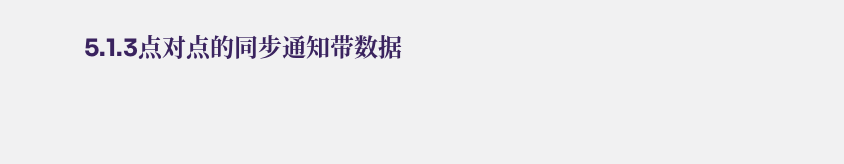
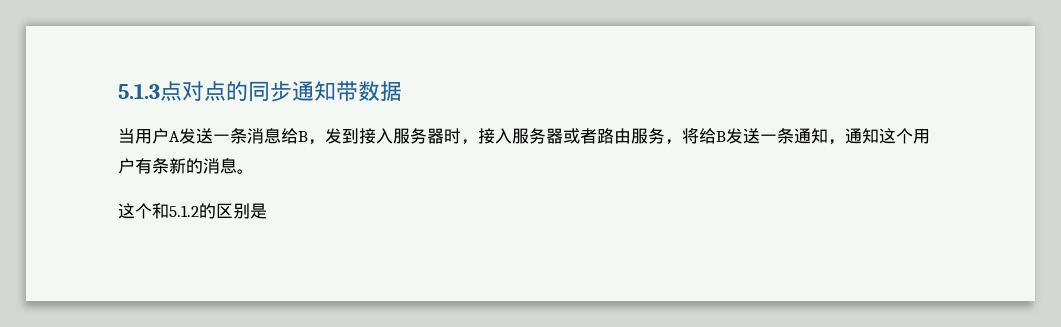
(402, 47) none -> [118,128,930,145] [118,158,254,174] [118,203,267,219] // 当用户A发送一条消息给B，发到接入服务器时，接入服务器或者路由服务，将给B发送一条通知，通知这个用户有条新的消息。 // 这个和5.1.2的区别是

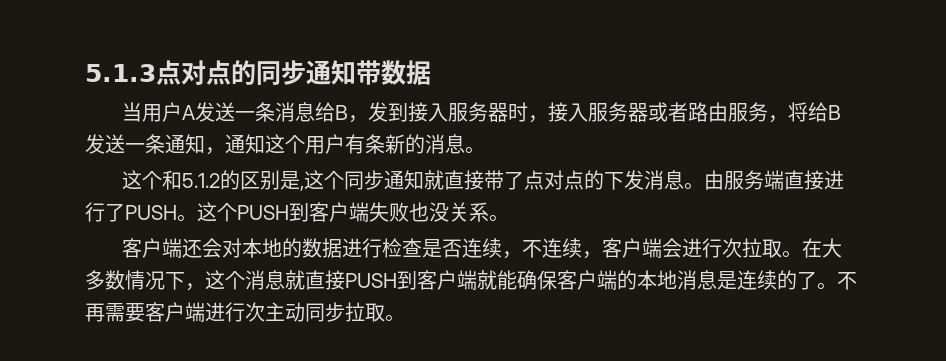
(267, 211) none -> [300,170,845,191] [85,202,509,222] [122,238,843,259] [85,270,857,291] [85,302,405,322] ,这个同步通知就直接带了点对点的下发消息。由服务端直接进行了PUSH。这个PUSH到客户端失败也没关系。 // 客户端还会对本地的数据进行检查是否连续，不连续，客户端会进行次拉取。在大多数情况下，这个消息就直接PUSH到客户端就能确保客户端的本地消息是连续的了。不再需要客户端进行次主动同步拉取。

